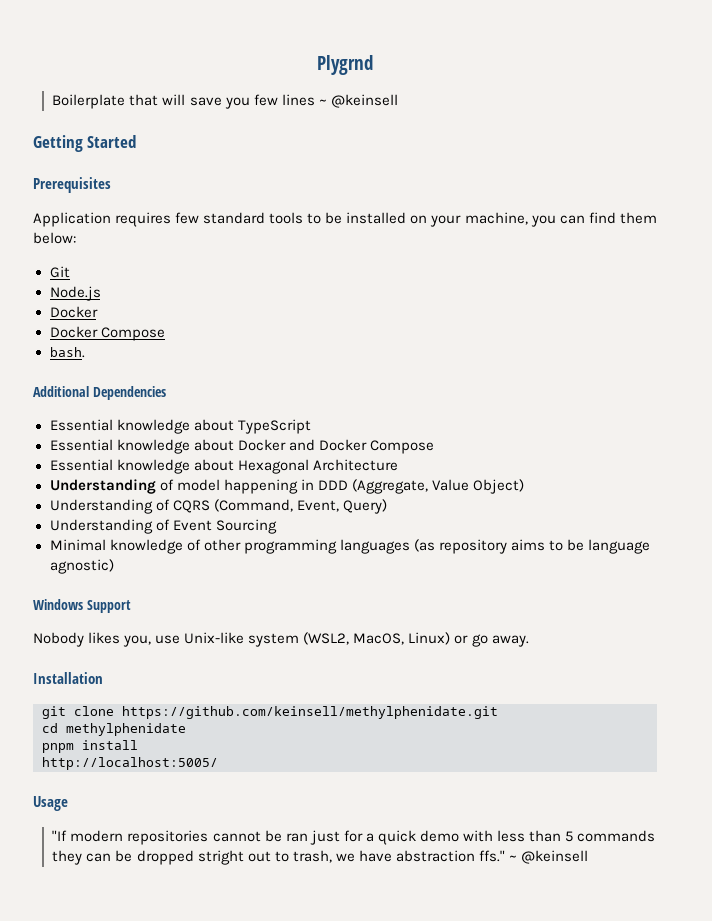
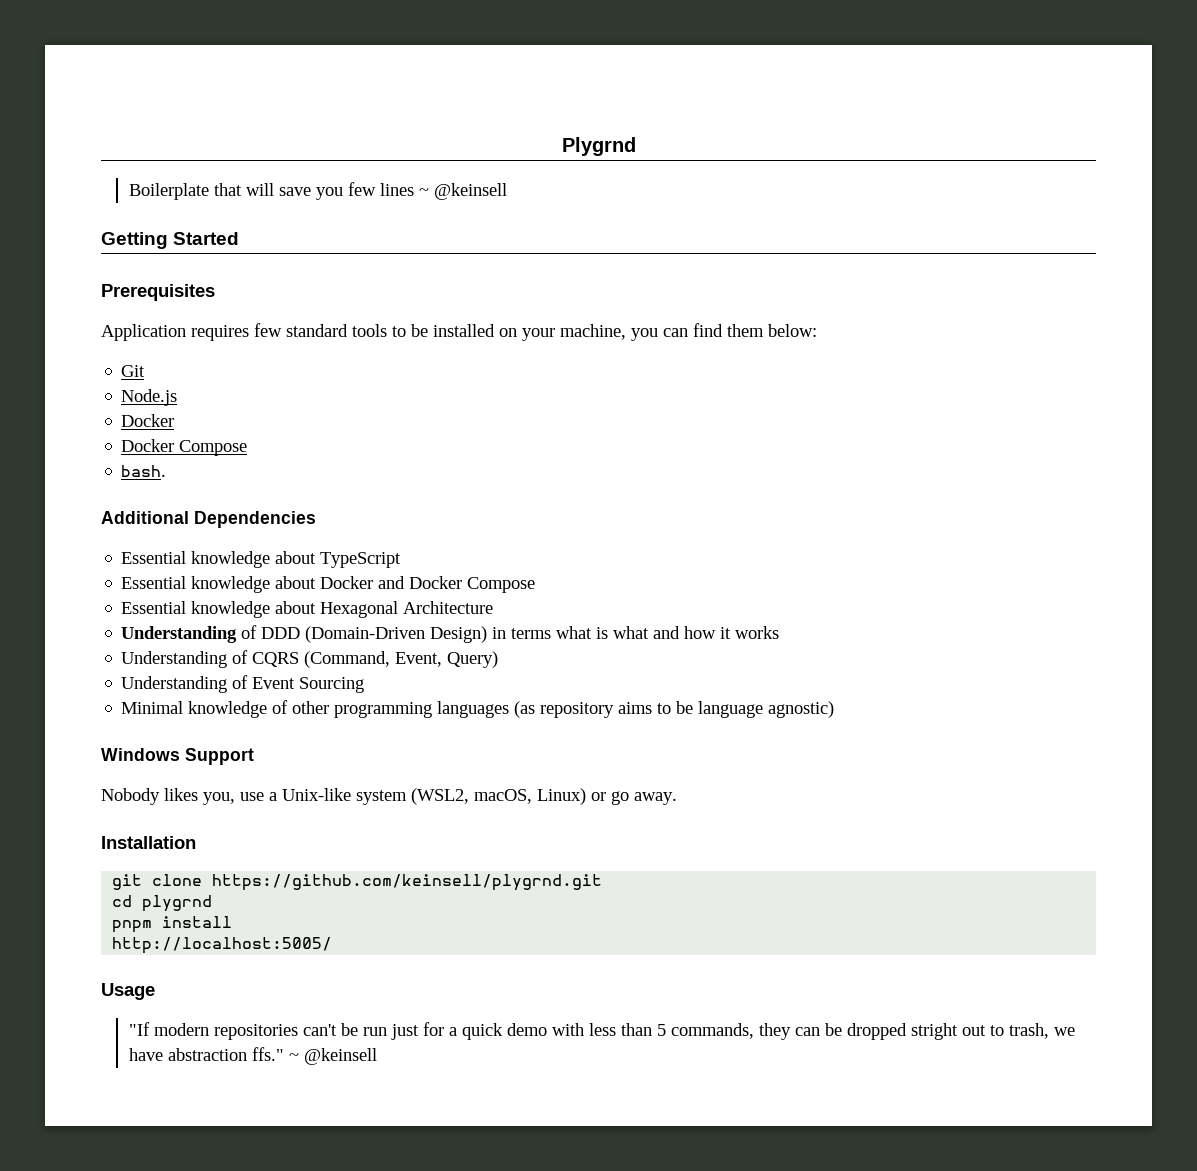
[176,479,524,494] model happening in DDD (Aggregate, Value Object) -> [261,626,780,643] DDD (Domain-Driven Design) in terms what is what and how it works
(181, 639) none -> [269,792,277,801] a
[353,633,405,645] MacOS, -> [474,789,532,804] macOS,
[122,706,498,719] https://github.com/keinsell/methylphenidate.git -> [212,874,603,891] https://github.com/keinsell/plygrnd.git
[66,723,186,736] methylphenidate -> [142,895,213,912] plygrnd
[212,830,308,842] cannot be ran -> [302,1023,387,1036] can't be run
[577,830,656,842] commands -> [670,1023,754,1039] commands,

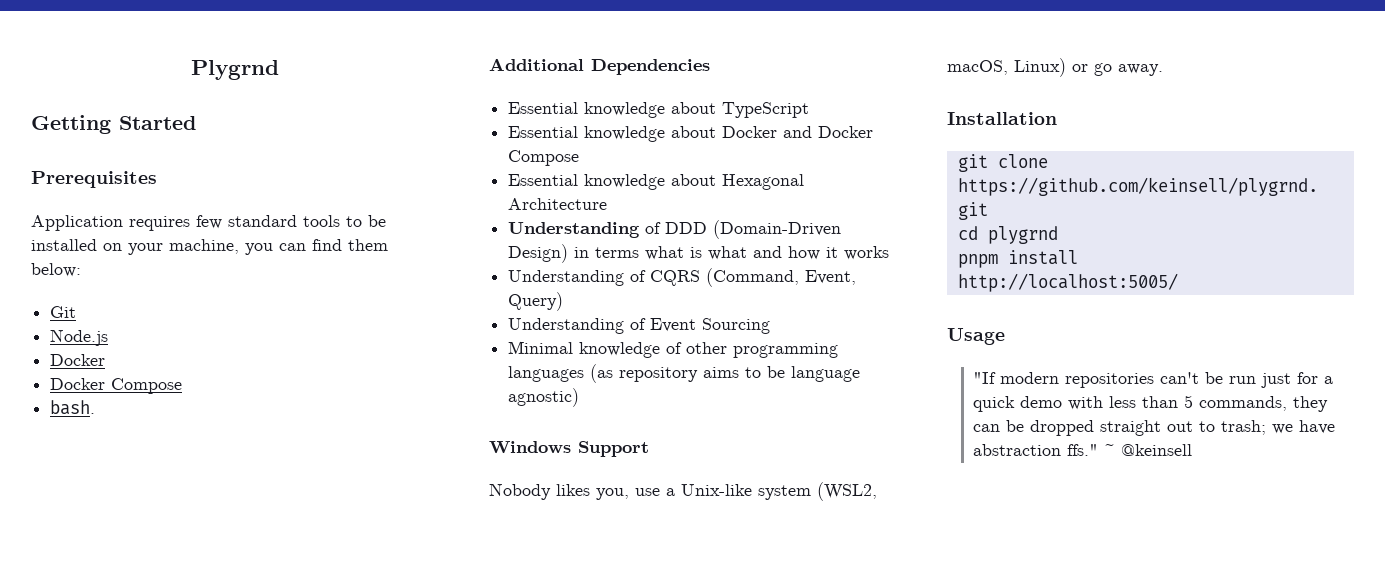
[128,182,507,200] // Boilerplate that will save you few lines ~ @keinsell -> (279, 70) none
[910,1023,958,1040] stright -> [1100,420,1162,436] straight
[1008,1023,1049,1039] trash, -> [1221,420,1267,435] trash;

